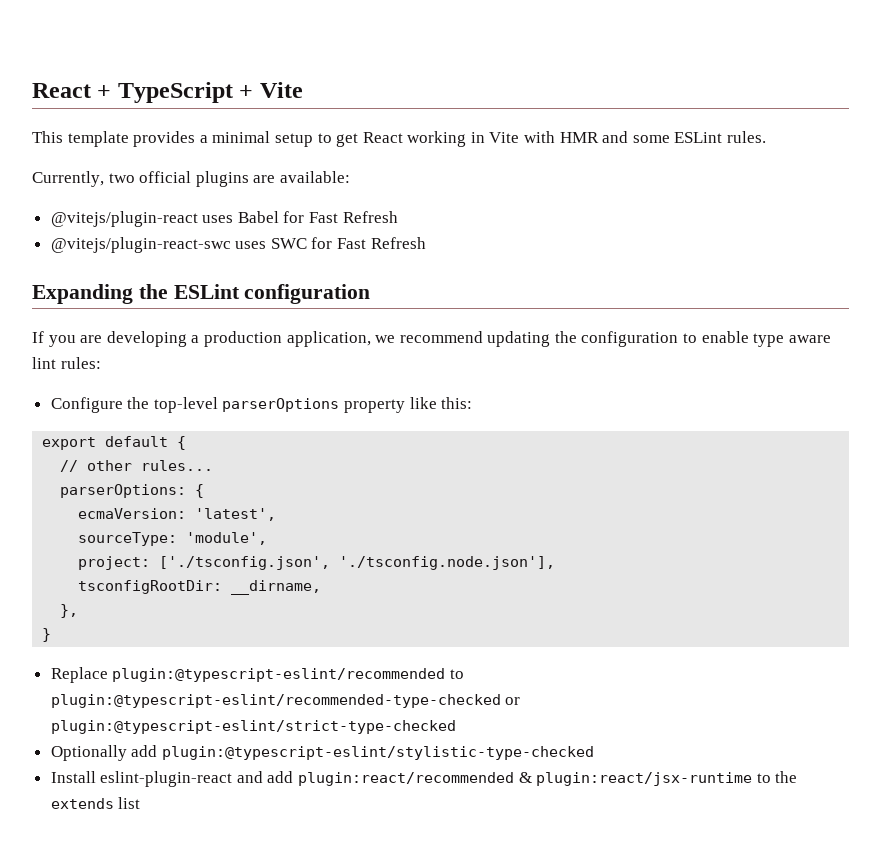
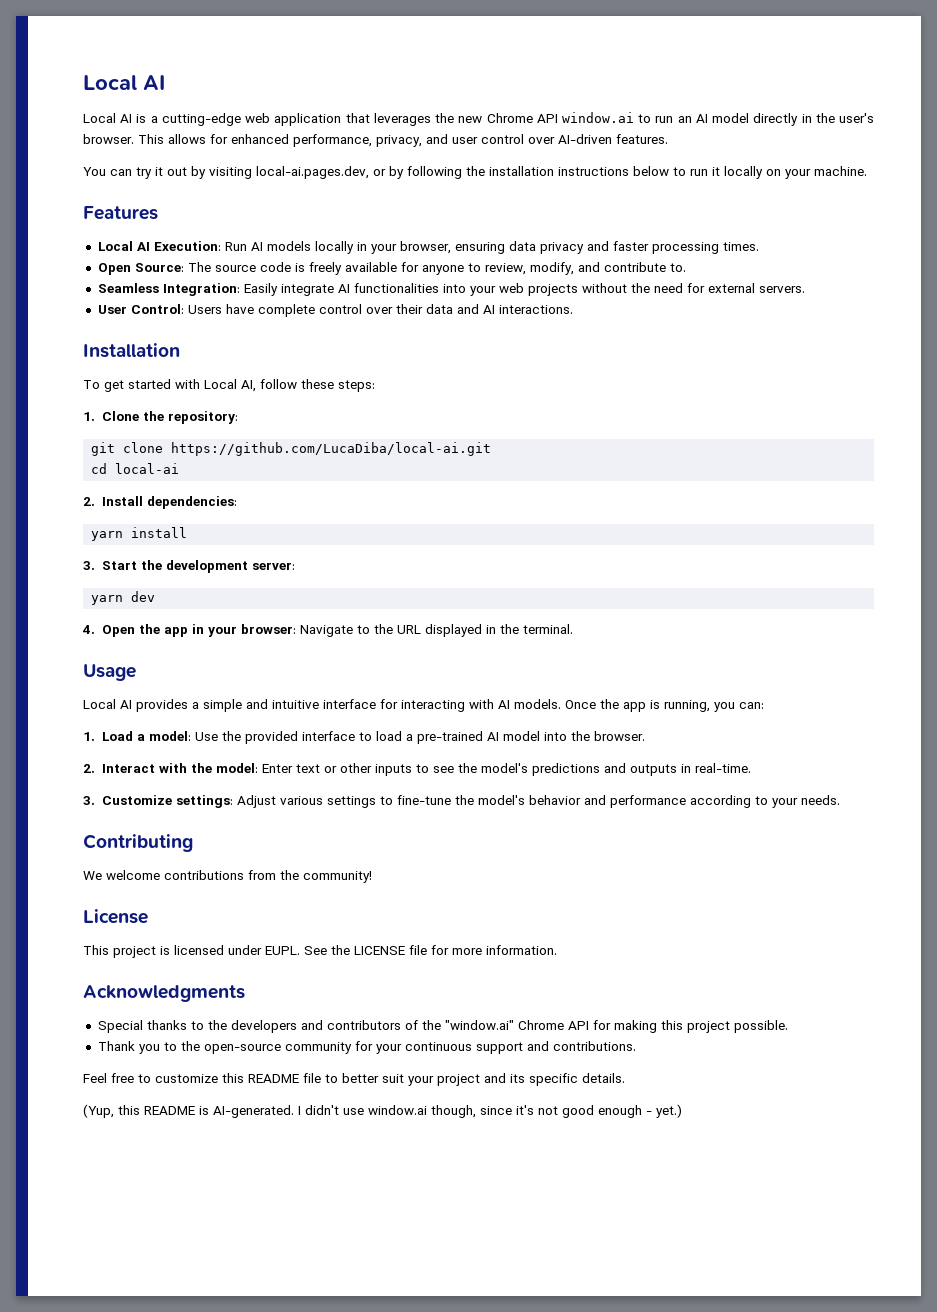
[32,82,303,103] [32,131,767,147] [32,171,350,187] [50,211,398,227] [50,237,426,253] [32,284,371,304] [32,331,831,347] [32,357,101,369] [50,397,473,413] [42,436,187,450] [60,460,214,472] [60,484,205,498] [78,508,277,521] [78,532,268,546] [78,556,556,570] [78,580,322,595] [60,604,79,618] [42,628,52,642] [50,667,464,683] [50,694,521,708] [50,720,456,734] [50,745,594,761] [50,771,798,787] [50,797,141,809] React + TypeScript + Vite // This template provides a minimal setup to get React working in Vite with HMR and some ESLint rules. // Currently, two official plugins are available: // @vitejs/plugin-react uses Babel for Fast Refresh // @vitejs/plugin-react-swc uses SWC for Fast Refresh // Expanding the ESLint configuration // If you are developing a production application, we recommend updating the configuration to enable type aware lint rules: // Configure the top-level parserOptions property like this: // export default { // // other rules... // parserOptions: { // ecmaVersion: 'latest', // sourceType: 'module', // project: ['./tsconfig.json', './tsconfig.node.json'], // tsconfigRootDir: __dirname, // }, // } // Replace plugin:@typescript-eslint/recommended to plugin:@typescript-eslint/recommended-type-checked or plugin:@typescript-eslint/strict-type-checked // Optionally add plugin:@typescript-eslint/stylistic-type-checked // Install eslint-plugin-react and add plugin:react/recommended & plugin:react/jsx-runtime to the extends list -> [83,75,165,90] [83,112,875,126] [83,134,668,147] [83,166,867,179] [83,206,158,220] [97,241,759,254] [97,262,686,275] [97,283,805,296] [97,304,573,317] [83,343,180,358] [83,379,375,392] [83,411,238,424] [91,442,492,456] [91,463,180,474] [83,496,237,509] [91,527,188,541] [83,560,295,573] [91,591,156,605] [82,624,573,637] [83,664,136,681] [83,699,764,712] [83,731,645,744] [83,763,751,776] [83,795,840,808] [83,834,193,852] [83,870,372,883] [83,909,148,924] [83,945,557,958] [83,985,245,1002] [97,1020,788,1033] [97,1041,636,1054] [83,1073,625,1086] [83,1104,682,1118] Local AI // Local AI is a cutting-edge web application that leverages the new Chrome API window.ai to run an AI model directly in the user's browser. This allows for enhanced performance, privacy, and user control over AI-driven features. // You can try it out by visiting local-ai.pages.dev, or by following the installation instructions below to run it locally on your machine. // Features // Local AI Execution: Run AI models locally in your browser, ensuring data privacy and faster processing times. // Open Source: The source code is freely available for anyone to review, modify, and contribute to. // Seamless Integration: Easily integrate AI functionalities into your web projects without the need for external servers. // User Control: Users have complete control over their data and AI interactions. // Installation // To get started with Local AI, follow these steps: // 1. Clone the repository: // git clone https://github.com/LucaDiba/local-ai.git // cd local-ai // 2. Install dependencies: // yarn install // 3. Start the development server: // yarn dev // 4. Open the app in your browser: Navigate to the URL displayed in the terminal. // Usage // Local AI provides a simple and intuitive interface for interacting with AI models. Once the app is running, you can: // 1. Load a model: Use the provided interface to load a pre-trained AI model into the browser. // 2. Interact with the model: Enter text or other inputs to see the model's predictions and outputs in real-time. // 3. Customize settings: Adjust various settings to fine-tune the model's behavior and performance according to your needs. // Contributing // We welcome contributions from the community! // License // This project is licensed under EUPL. See the LICENSE file for more information. // Acknowledgments // Special thanks to the developers and contributors of the "window.ai" Chrome API for making this project possible. // Thank you to the open-source community for your continuous support and contributions. // Feel free to customize this README file to better suit your project and its specific details. // (Yup, this README is AI-generated. I didn't use window.ai though, since it's not good enough - yet.)

